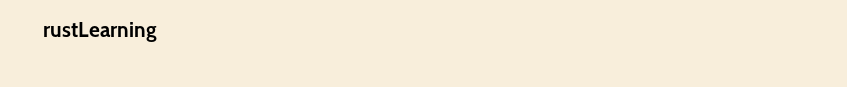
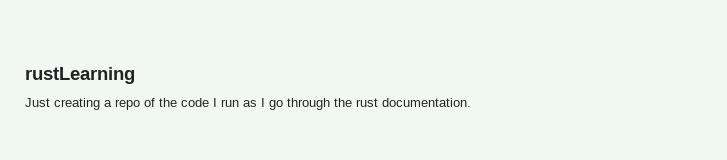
(157, 32) none -> [25,98,471,110] // Just creating a repo of the code I run as I go through the rust documentation.

